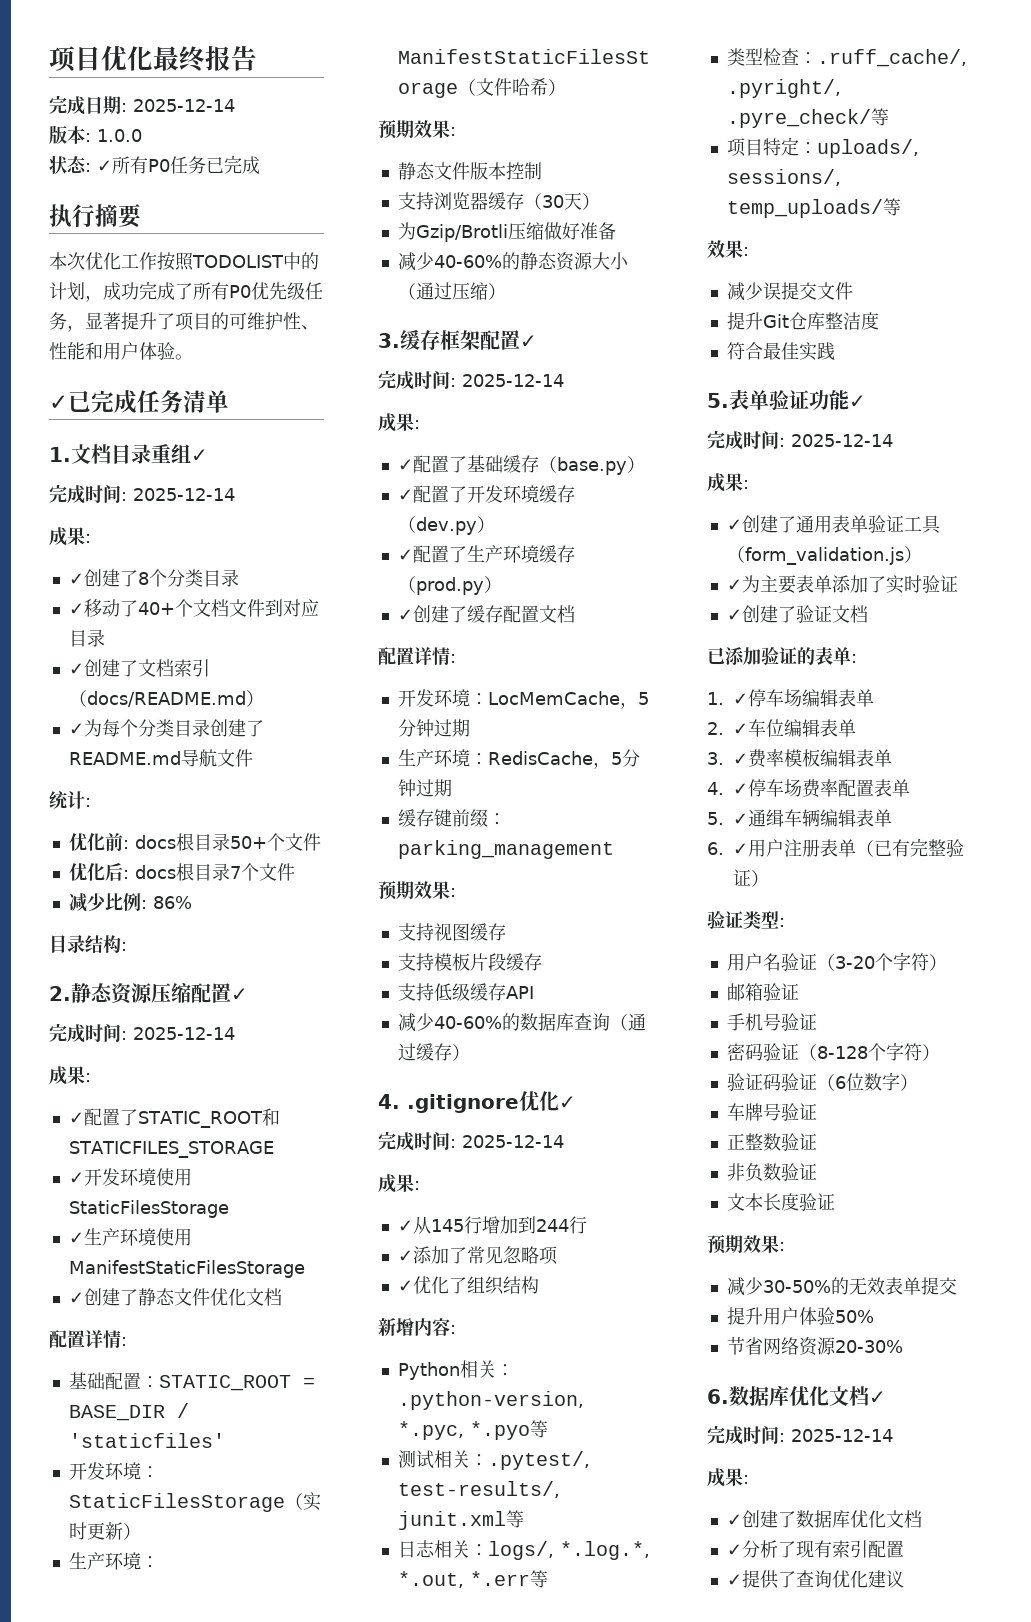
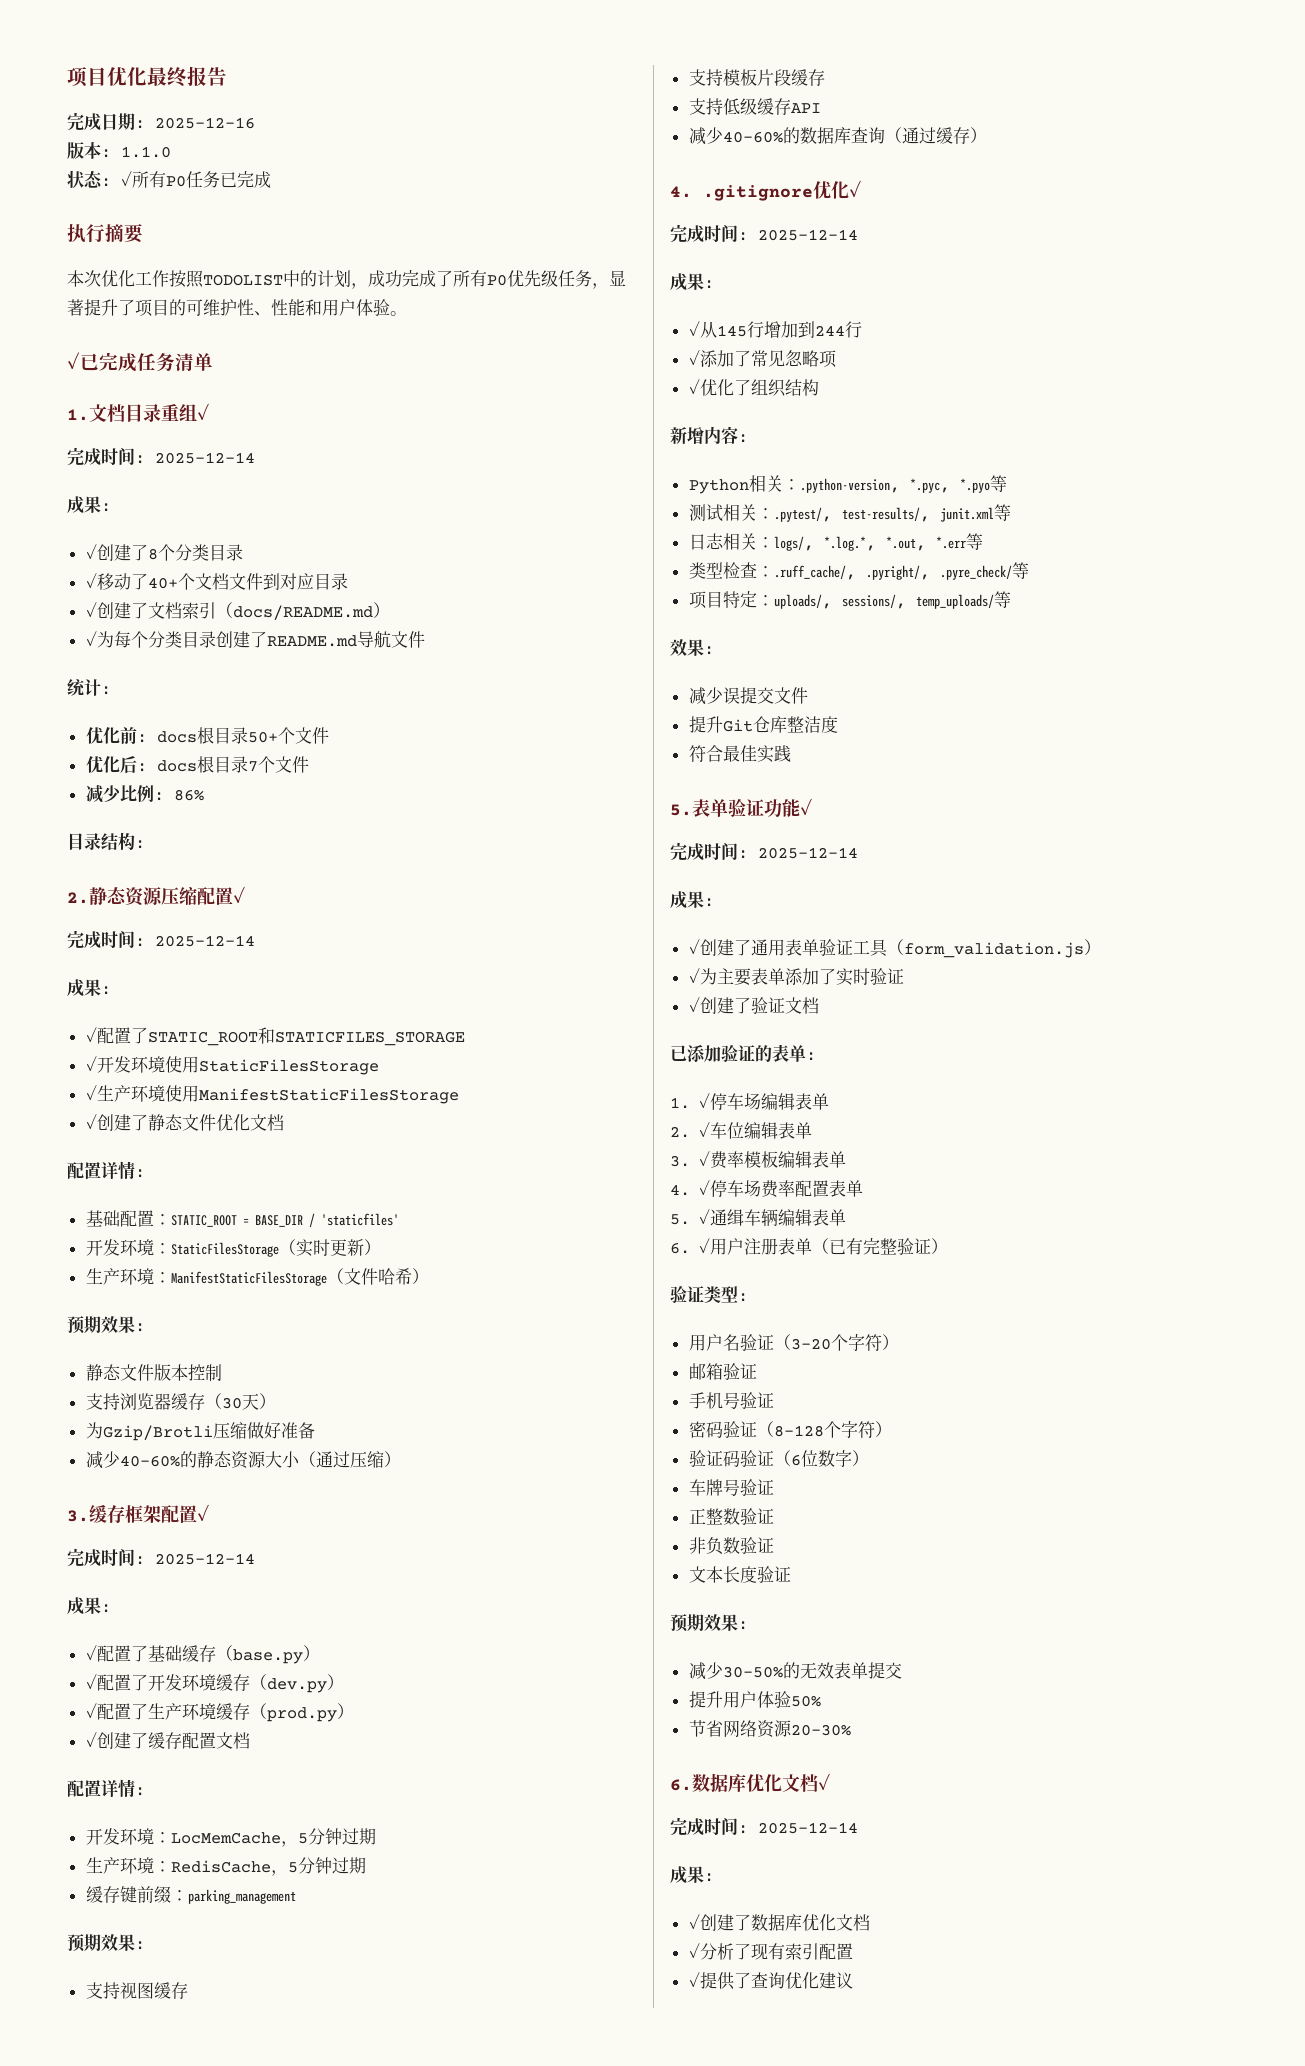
[133,99,235,112] 2025-12-14 -> [155,117,255,129] 2025-12-16
[97,129,142,142] 1.0.0 -> [121,146,171,158] 1.1.0

